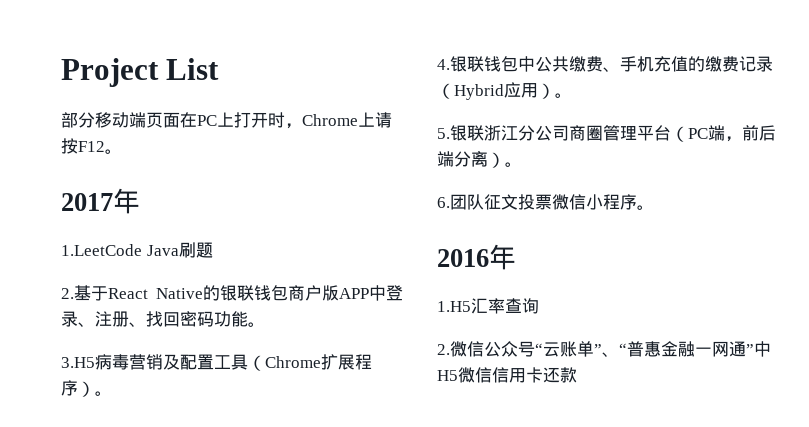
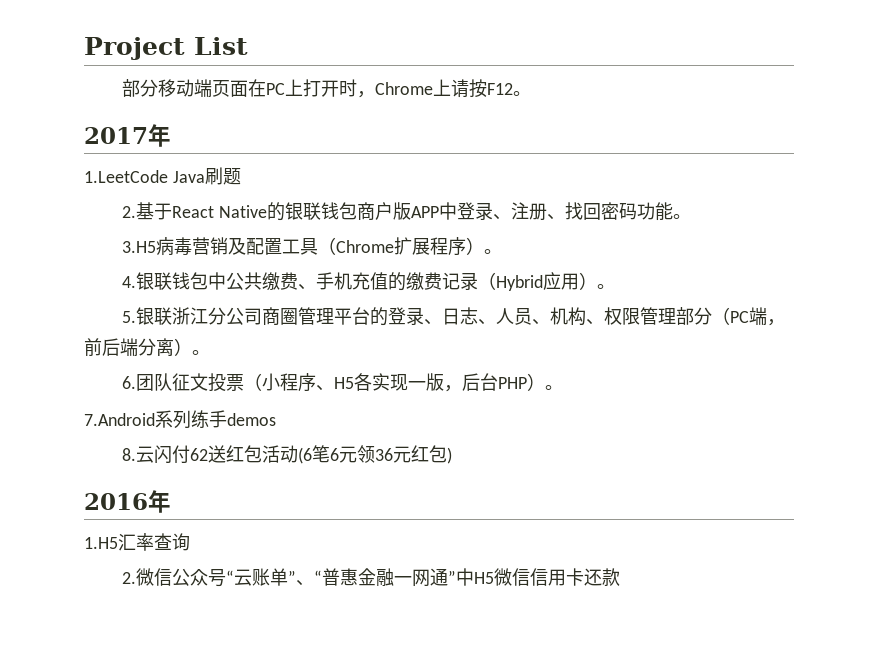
(671, 133) none -> [370,307,713,326] 的登录、日志、人员、机构、权限管理部分
[552,194,654,210] 微信小程序。 -> [244,373,564,392] [84,410,276,429] [122,445,453,464] （小程序、H5各实现一版，后台PHP）。 // 7.Android系列练手demos // 8.云闪付62送红包活动(6笔6元领36元红包)

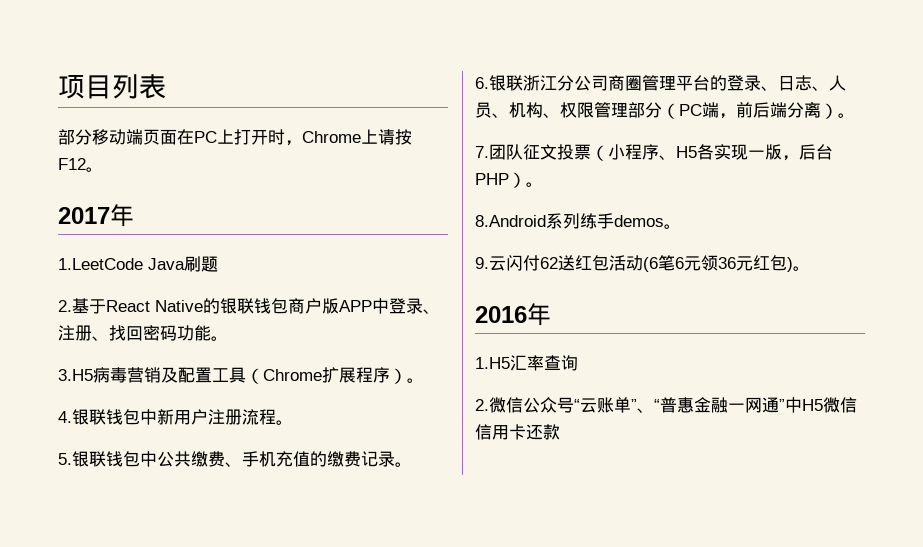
[84,37,248,60] Project List -> [58,74,166,99] 项目列表
(227, 281) none -> [157,409,293,425] [58,451,157,467] 新用户注册流程。 // 5.银联钱包中
[478,272,616,291] [122,311,137,323] （Hybrid应用）。 // 5. -> [395,462,412,467] [475,77,489,89] 。 // 6.
[122,376,137,389] 6. -> [475,146,489,158] 7.
[84,413,155,426] 7.Android -> [475,215,546,227] 8.Android
[122,448,137,461] // 8. -> [664,224,681,229] [475,257,489,269] 。 // 9.
(453, 455) none -> [793,266,810,271] 。

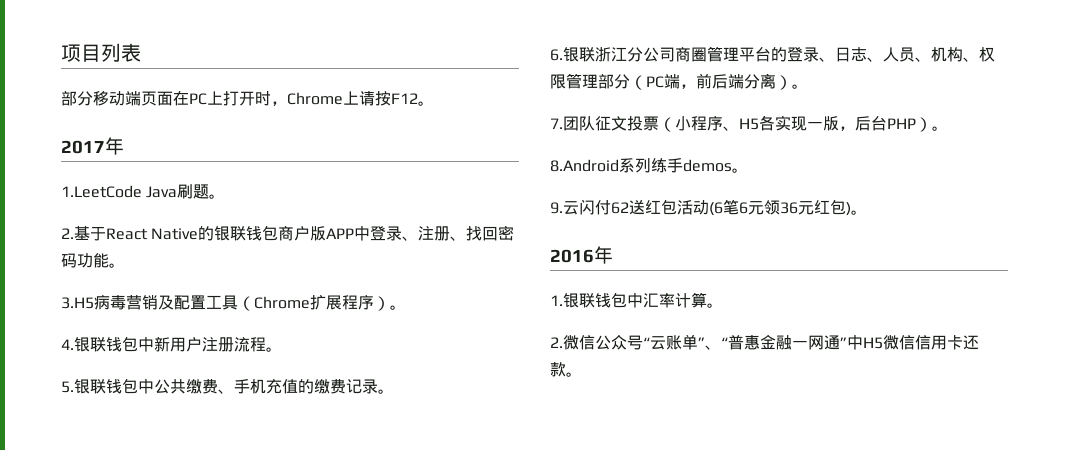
(218, 264) none -> [209,194,226,199] 。
[475,355,578,371] 1.H5汇率查询 -> [550,292,723,308] 1.银联钱包中汇率计算。
(560, 432) none -> [566,372,582,377] 。

